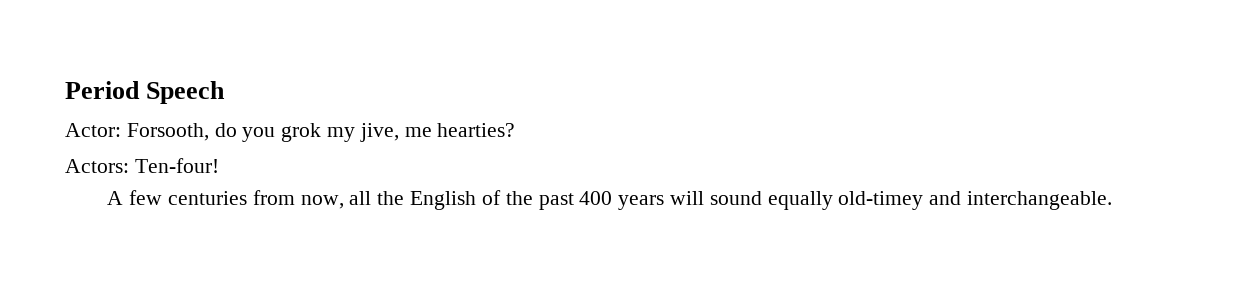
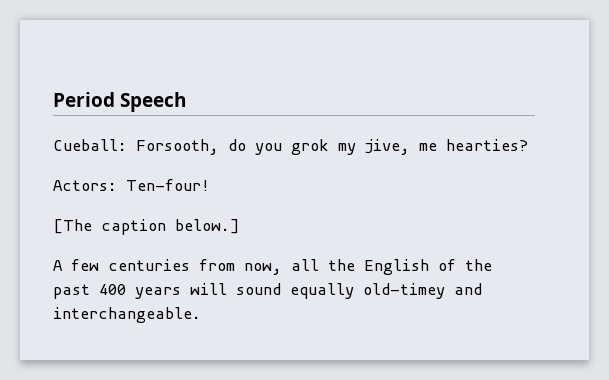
[65,123,121,137] Actor: -> [53,139,127,151] Cueball:
(219, 165) none -> [53,219,240,235] // [The caption below.]

